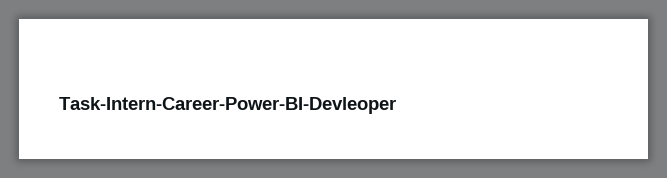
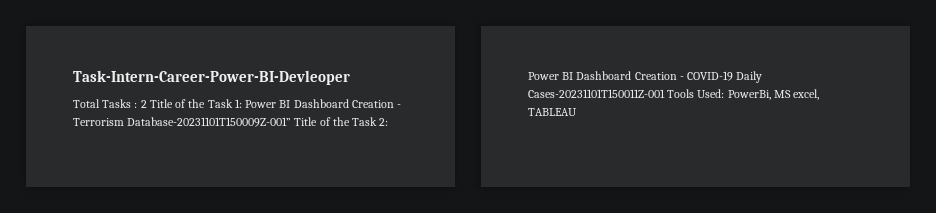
(396, 105) none -> [73,99,402,108] [73,117,389,127] [528,71,763,83] [528,89,820,100] [528,108,577,116] // Total Tasks : 2 Title of the Task 1: Power BI Dashboard Creation - Terrorism Database-20231101T150009Z-001” Title of the Task 2: Power BI Dashboard Creation - COVID-19 Daily Cases-20231101T150011Z-001 Tools Used: PowerBi, MS excel, TABLEAU

